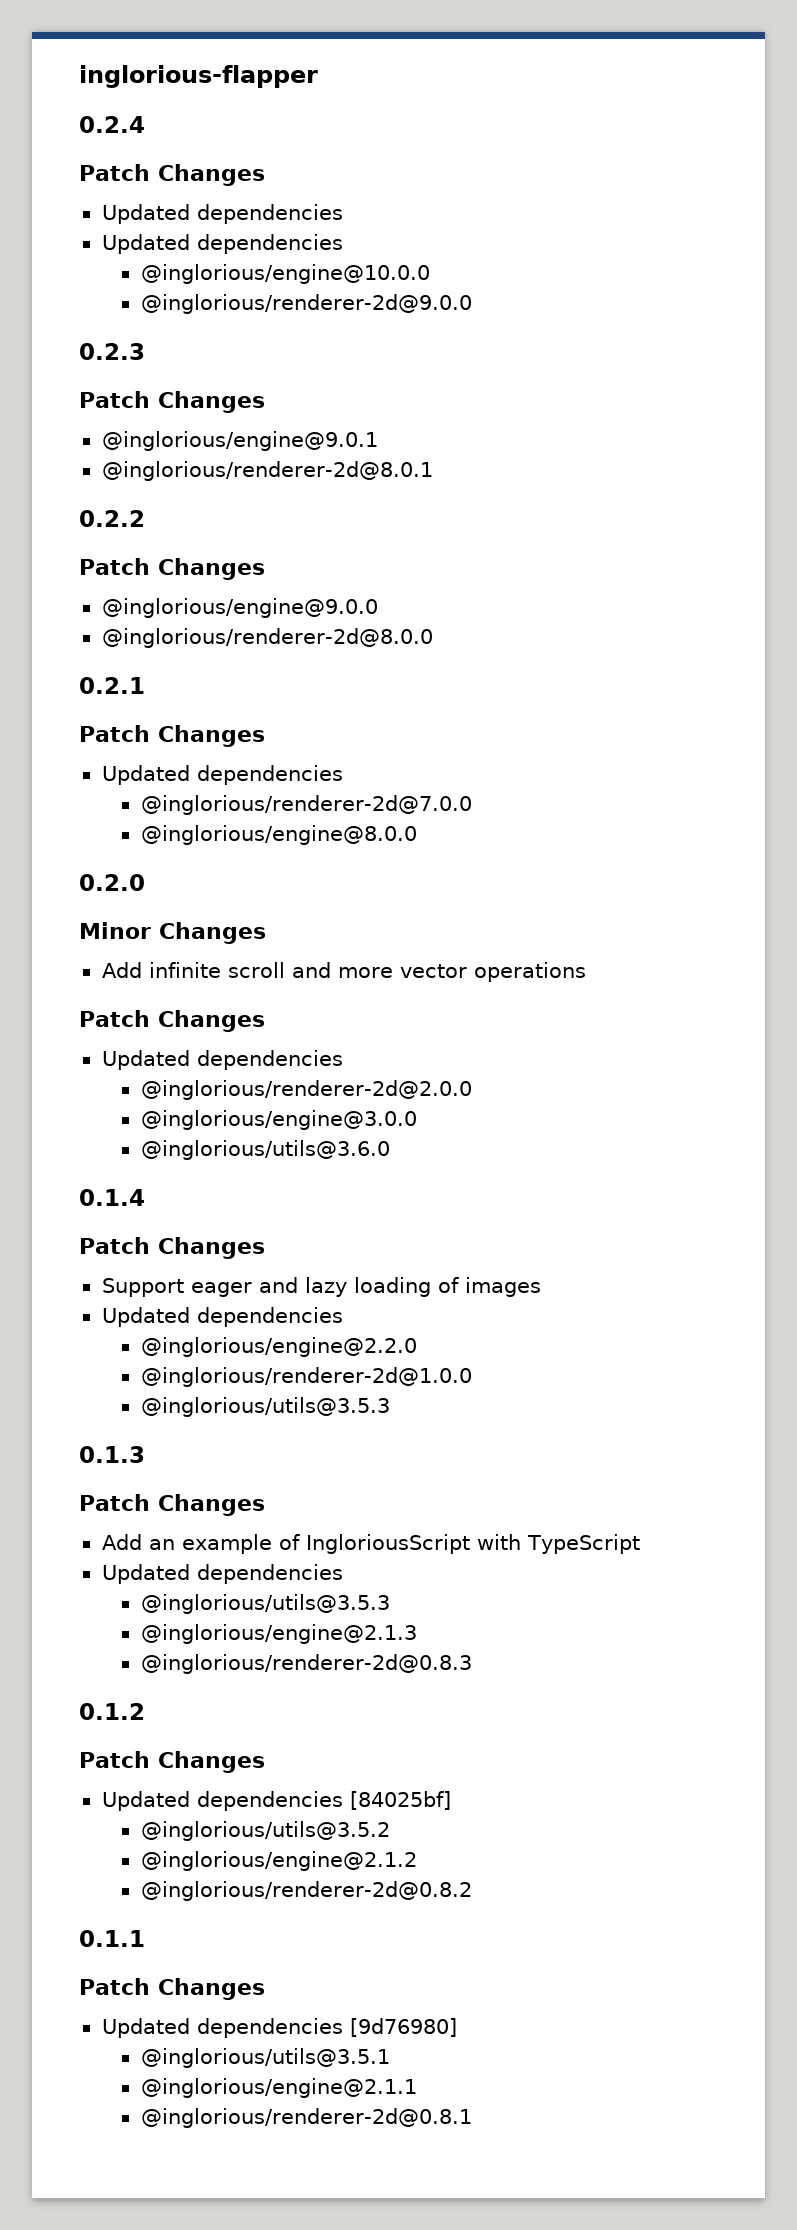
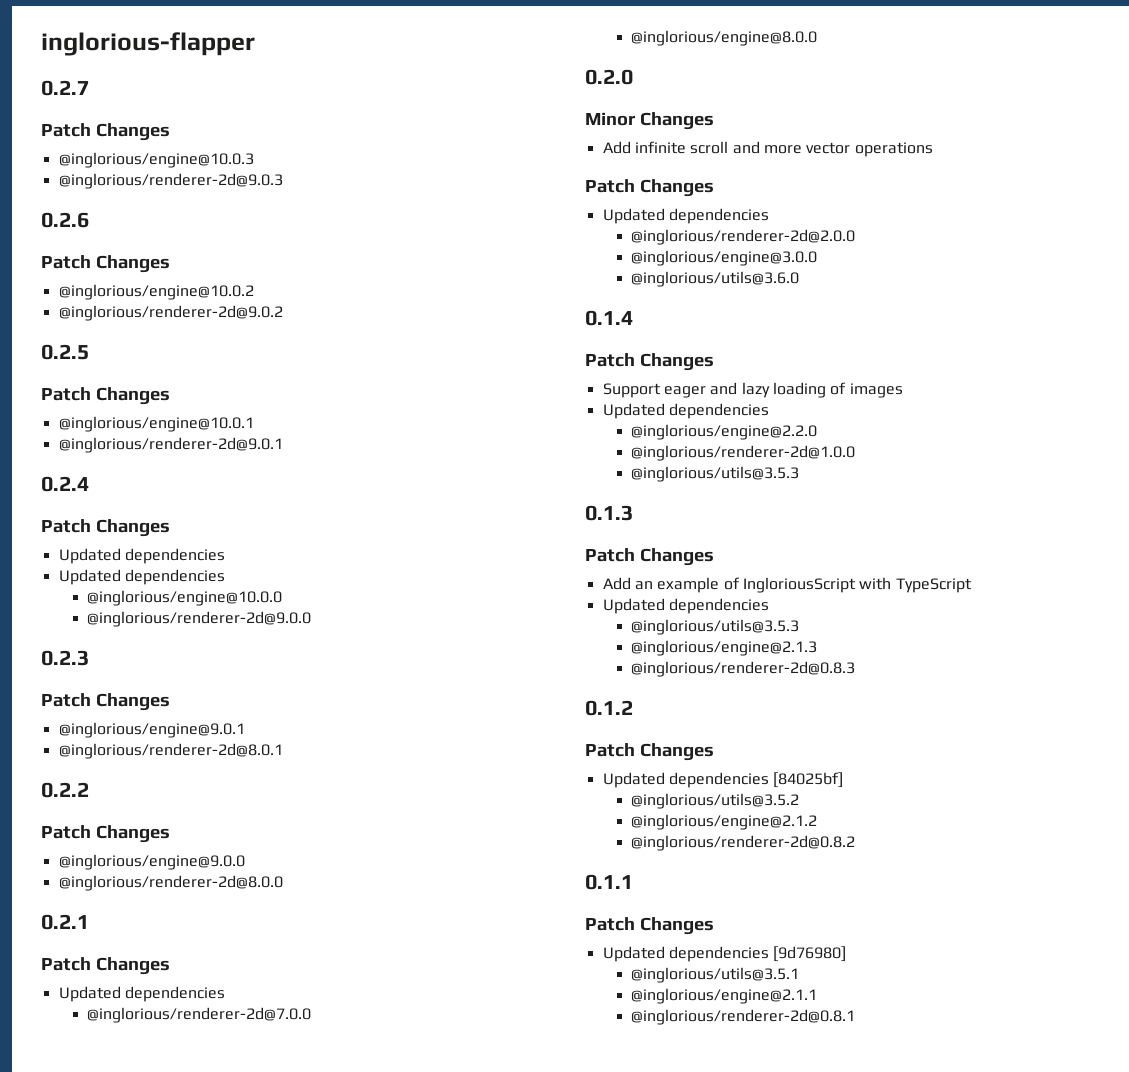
(318, 76) none -> [41,80,89,96] [41,123,170,141] [58,152,254,168] [58,173,283,189] [41,212,89,228] [41,255,170,273] [58,284,254,300] [58,305,283,321] [41,344,89,360] [41,387,170,405] [58,416,254,432] [58,437,283,453] // 0.2.7 // Patch Changes // @inglorious/engine@10.0.3 // @inglorious/renderer-2d@9.0.3 // 0.2.6 // Patch Changes // @inglorious/engine@10.0.2 // @inglorious/renderer-2d@9.0.2 // 0.2.5 // Patch Changes // @inglorious/engine@10.0.1 // @inglorious/renderer-2d@9.0.1

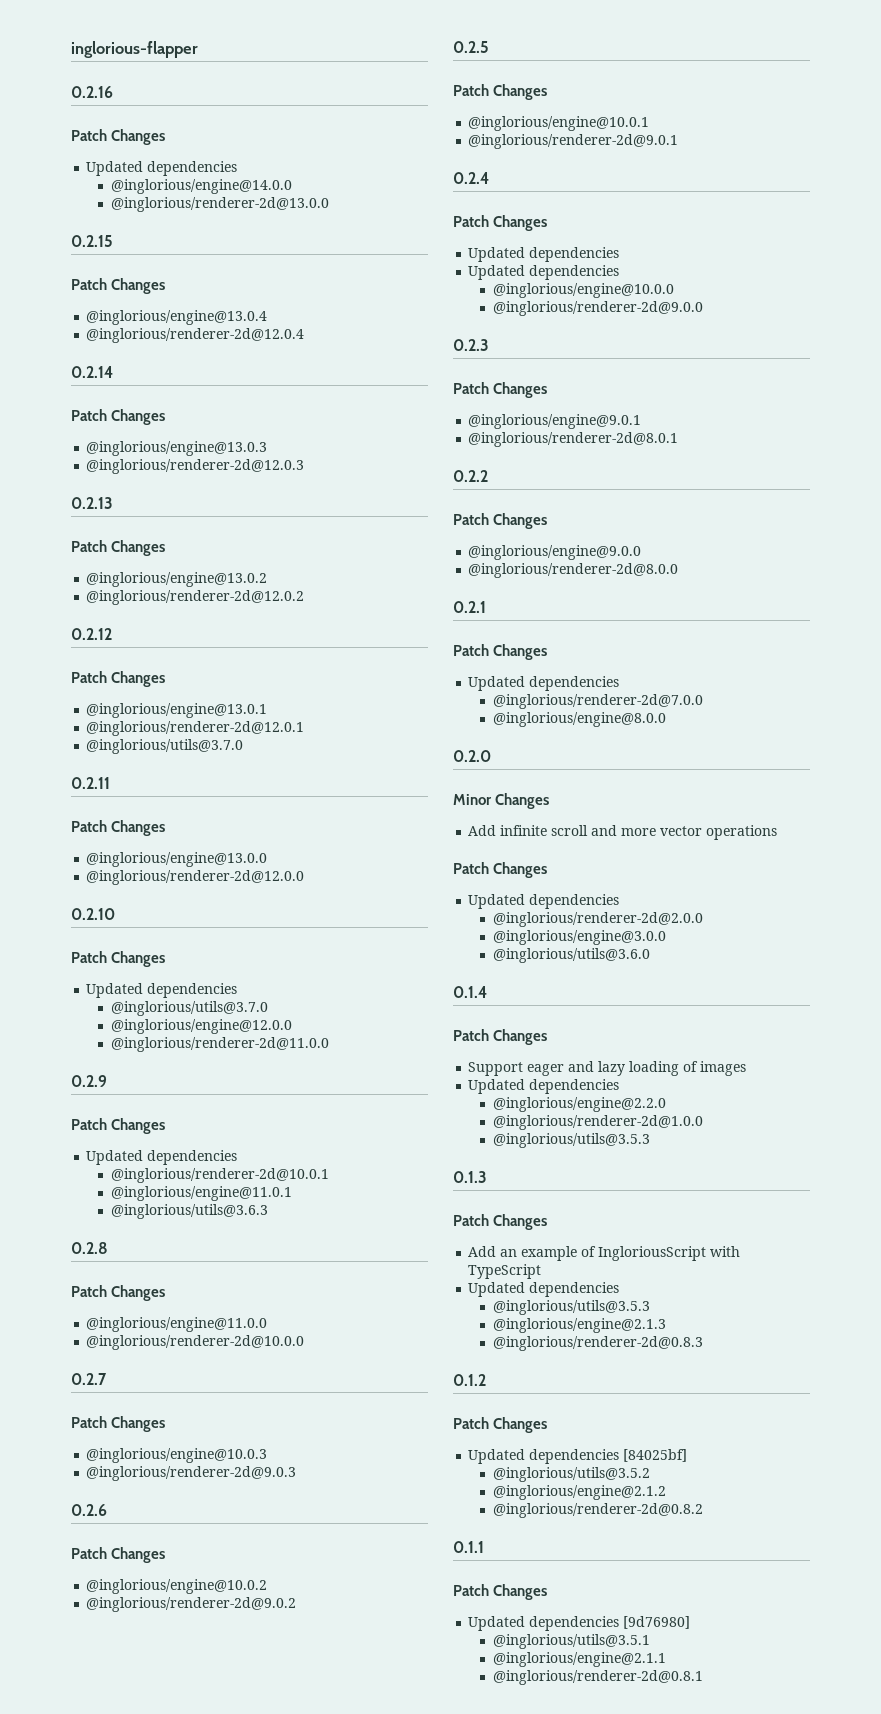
(255, 44) none -> [71,86,113,98] [71,129,166,145] [86,161,238,176] [110,179,292,194] [110,197,329,212] [71,235,113,247] [71,278,166,294] [86,310,268,325] [86,328,305,343] [71,366,113,378] [71,409,166,425] [86,441,268,456] [86,459,305,474] [71,497,113,509] [71,540,166,556] [86,572,268,587] [86,590,305,605] [71,628,112,640] [71,671,166,687] [86,703,268,718] [86,721,305,736] [86,739,244,754] [71,777,110,789] [71,820,166,836] [86,852,268,867] [86,870,305,885] [71,908,115,920] [71,951,166,967] [86,983,238,998] [110,1001,268,1016] [110,1019,292,1034] [110,1037,329,1052] [71,1075,107,1087] [71,1118,166,1134] [86,1150,238,1165] [110,1168,329,1183] [110,1186,292,1201] [110,1204,268,1219] [71,1242,108,1254] [71,1285,166,1301] [86,1317,268,1332] [86,1335,305,1350] // 0.2.16 // Patch Changes // Updated dependencies // @inglorious/engine@14.0.0 // @inglorious/renderer-2d@13.0.0 // 0.2.15 // Patch Changes // @inglorious/engine@13.0.4 // @inglorious/renderer-2d@12.0.4 // 0.2.14 // Patch Changes // @inglorious/engine@13.0.3 // @inglorious/renderer-2d@12.0.3 // 0.2.13 // Patch Changes // @inglorious/engine@13.0.2 // @inglorious/renderer-2d@12.0.2 // 0.2.12 // Patch Changes // @inglorious/engine@13.0.1 // @inglorious/renderer-2d@12.0.1 // @inglorious/utils@3.7.0 // 0.2.11 // Patch Changes // @inglorious/engine@13.0.0 // @inglorious/renderer-2d@12.0.0 // 0.2.10 // Patch Changes // Updated dependencies // @inglorious/utils@3.7.0 // @inglorious/engine@12.0.0 // @inglorious/renderer-2d@11.0.0 // 0.2.9 // Patch Changes // Updated dependencies // @inglorious/renderer-2d@10.0.1 // @inglorious/engine@11.0.1 // @inglorious/utils@3.6.3 // 0.2.8 // Patch Changes // @inglorious/engine@11.0.0 // @inglorious/renderer-2d@10.0.0

